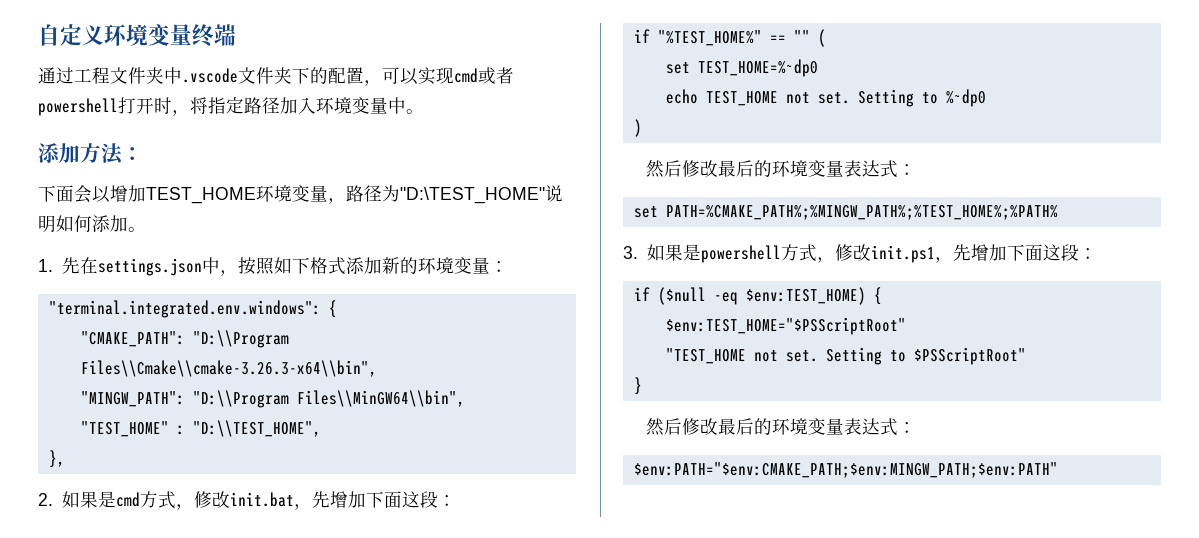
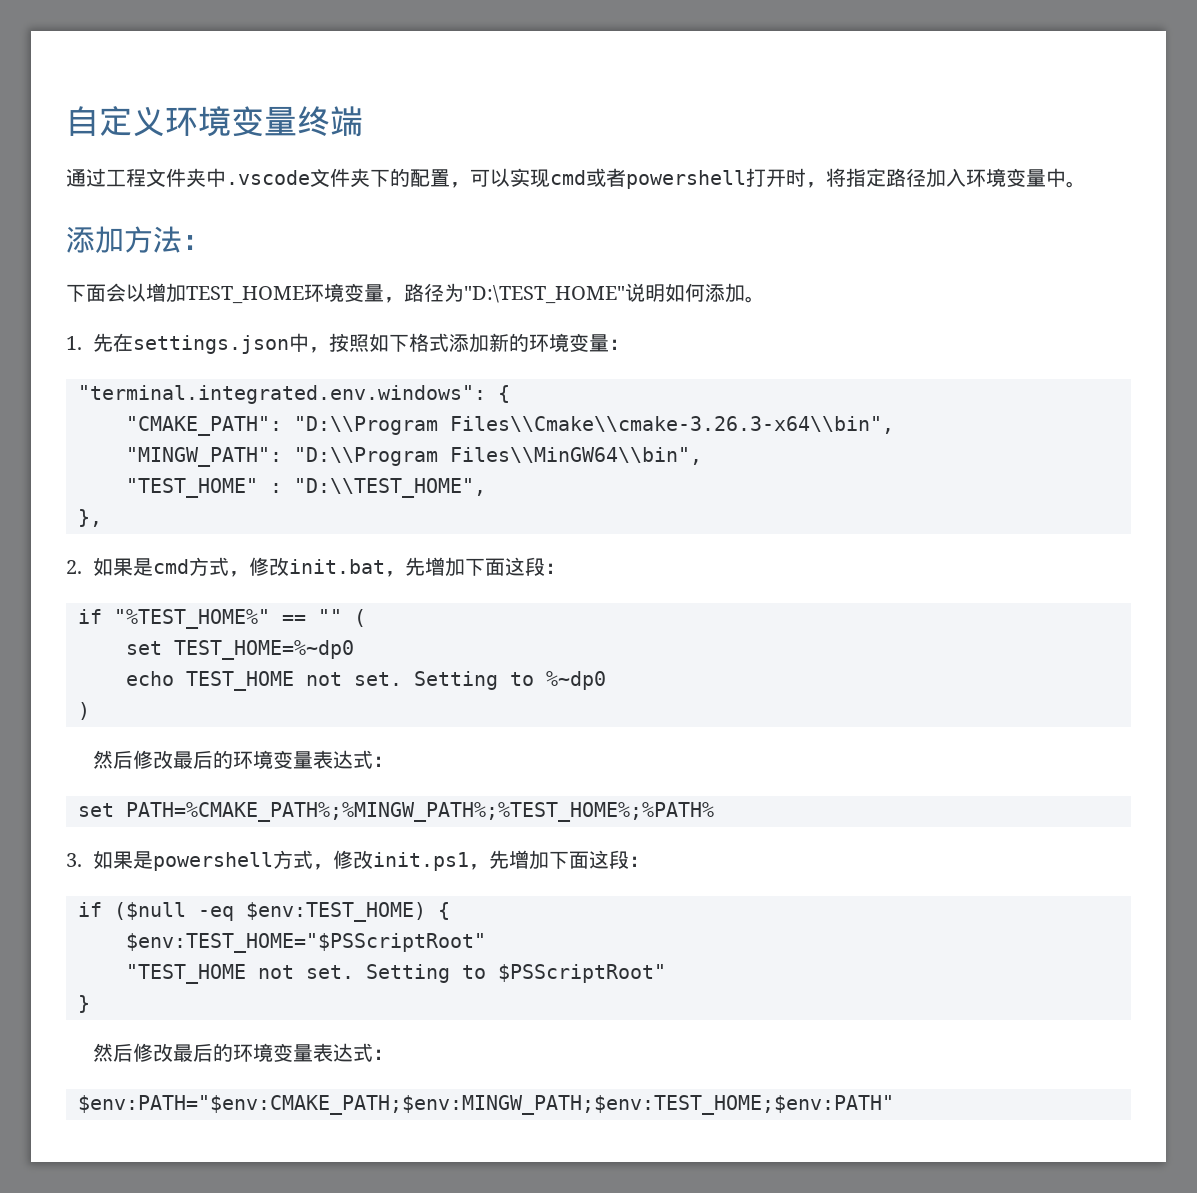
[633,462,1058,478] $env:PATH="$env:CMAKE_PATH;$env:MINGW_PATH;$env:PATH" -> [78,1095,894,1115] $env:PATH="$env:CMAKE_PATH;$env:MINGW_PATH;$env:TEST_HOME;$env:PATH"

